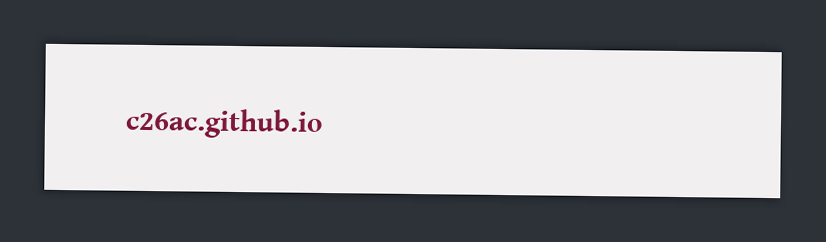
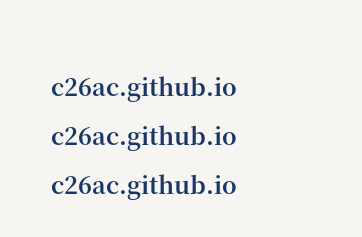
[125,107,323,139] c26ac.github.io -> [51,76,237,102] [51,125,237,151] [51,174,237,200] c26ac.github.io // c26ac.github.io // c26ac.github.io

